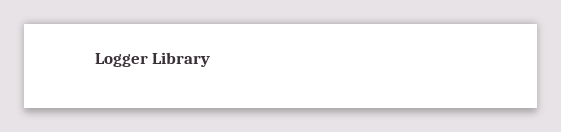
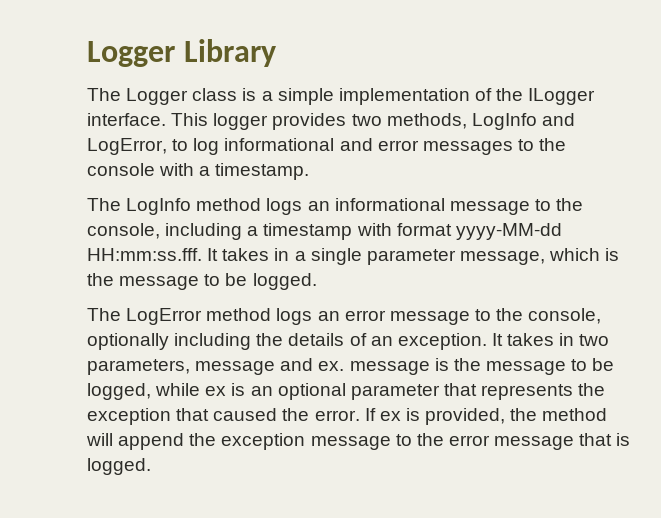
(211, 59) none -> [87,88,596,105] [87,113,575,130] [87,138,567,155] [87,163,310,180] [87,198,584,215] [87,223,562,240] [87,248,620,265] [87,273,317,290] [87,308,602,325] [87,333,610,350] [87,358,615,375] [87,383,606,400] [87,408,608,425] [86,433,631,450] [87,458,151,475] // The Logger class is a simple implementation of the ILogger interface. This logger provides two methods, LogInfo and LogError, to log informational and error messages to the console with a timestamp. // The LogInfo method logs an informational message to the console, including a timestamp with format yyyy-MM-dd HH:mm:ss.fff. It takes in a single parameter message, which is the message to be logged. // The LogError method logs an error message to the console, optionally including the details of an exception. It takes in two parameters, message and ex. message is the message to be logged, while ex is an optional parameter that represents the exception that caused the error. If ex is provided, the method will append the exception message to the error message that is logged.

